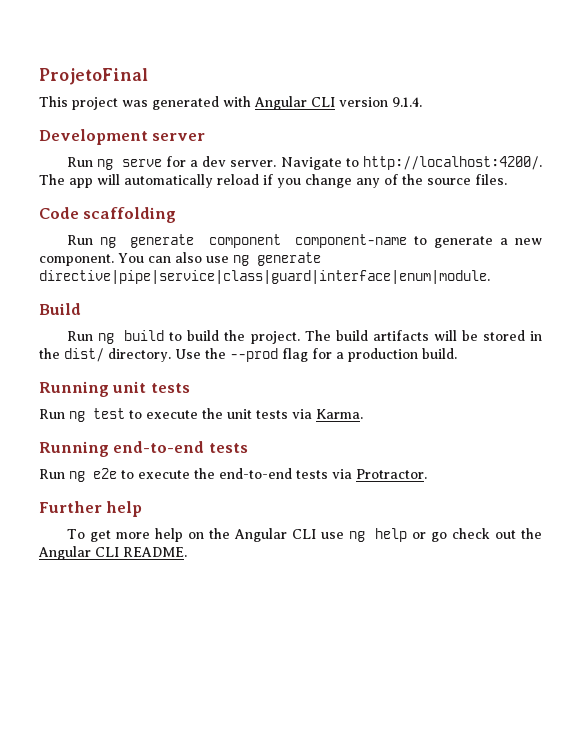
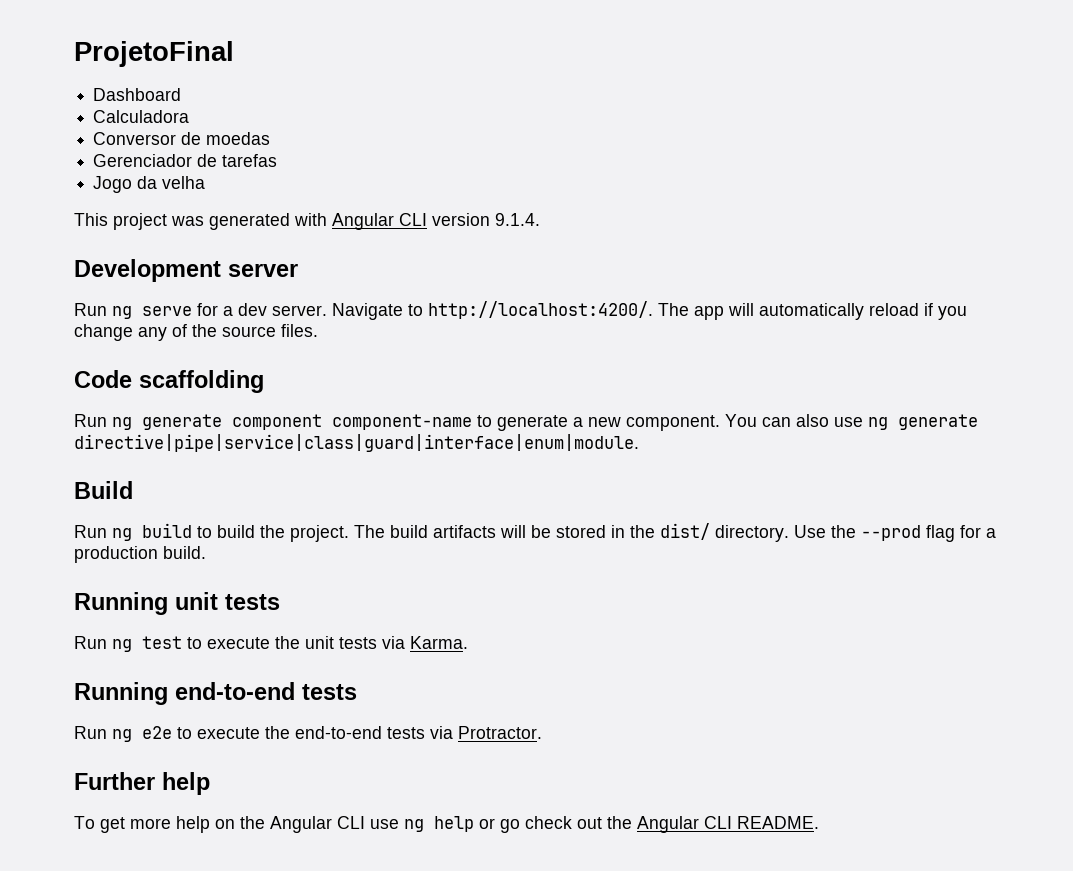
(148, 76) none -> [93,88,182,101] [93,110,190,123] [93,132,271,145] [93,154,278,167] [93,176,206,193] // Dashboard // Calculadora // Conversor de moedas // Gerenciador de tarefas // Jogo da velha

